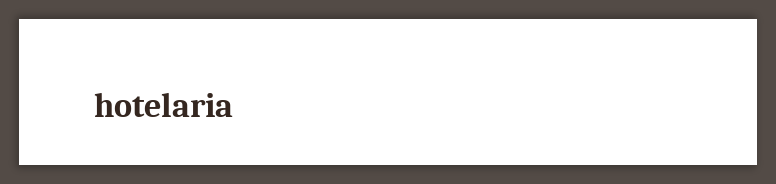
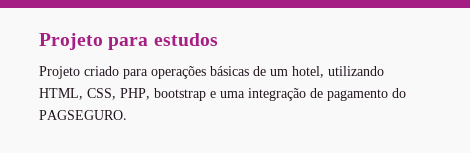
[94,92,233,117] hotelaria -> [39,33,218,50] [39,66,384,79] [39,88,406,101] [39,110,127,120] Projeto para estudos // Projeto criado para operações básicas de um hotel, utilizando HTML, CSS, PHP, bootstrap e uma integração de pagamento do PAGSEGURO.

